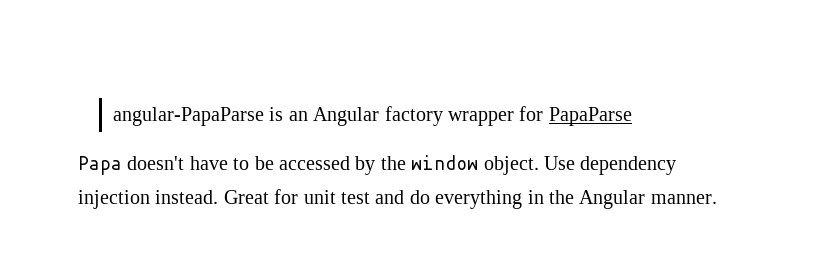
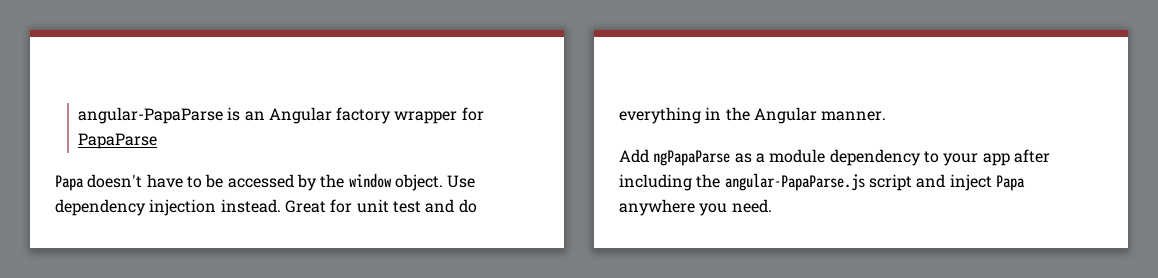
(717, 199) none -> [619,149,1050,166] [619,173,1025,191] [619,199,772,216] // Add ngPapaParse as a module dependency to your app after including the angular-PapaParse.js script and inject Papa anywhere you need.

